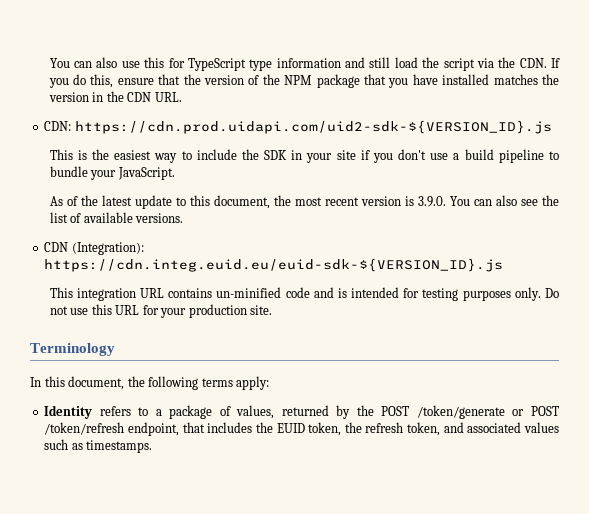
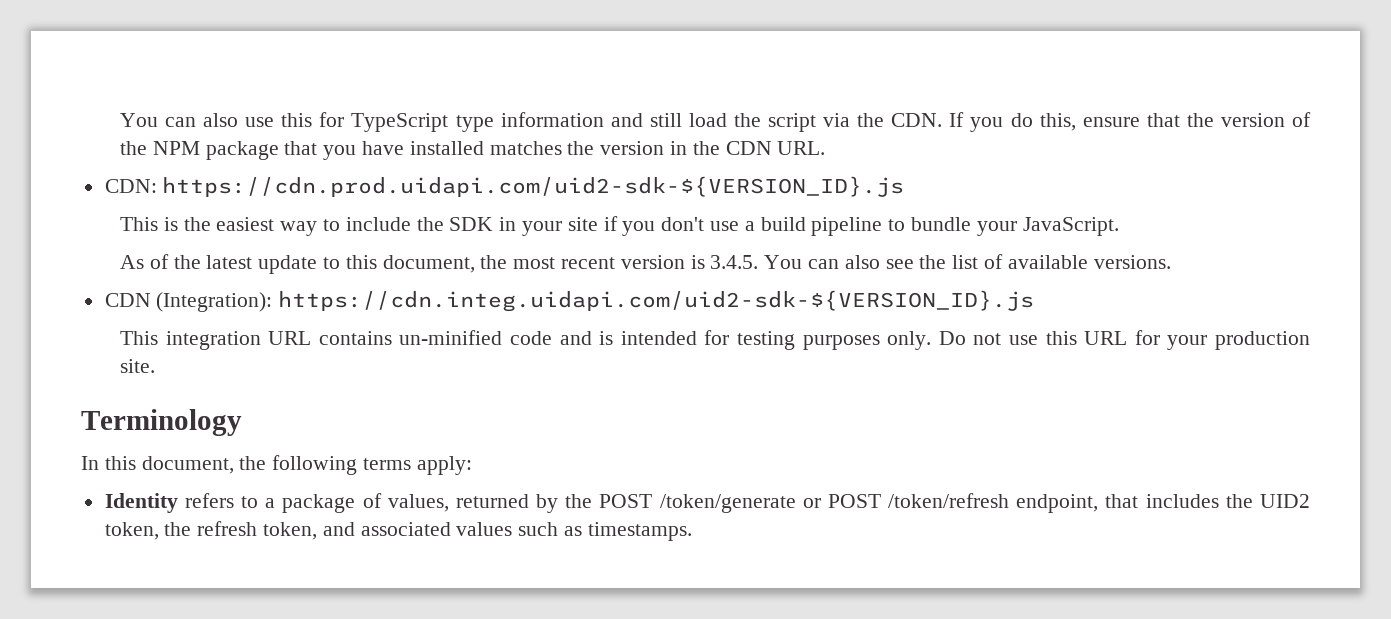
[417,196,446,207] 3.9.0. -> [710,255,759,269] 3.4.5.
[44,258,504,272] https://cdn.integ.euid.eu/euid-sdk-${VERSION_ID}.js -> [278,290,1035,312] https://cdn.integ.uidapi.com/uid2-sdk-${VERSION_ID}.js
[276,423,305,433] EUID -> [1259,494,1310,508] UID2

